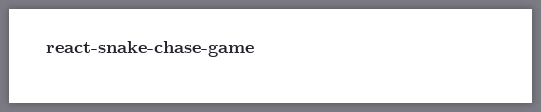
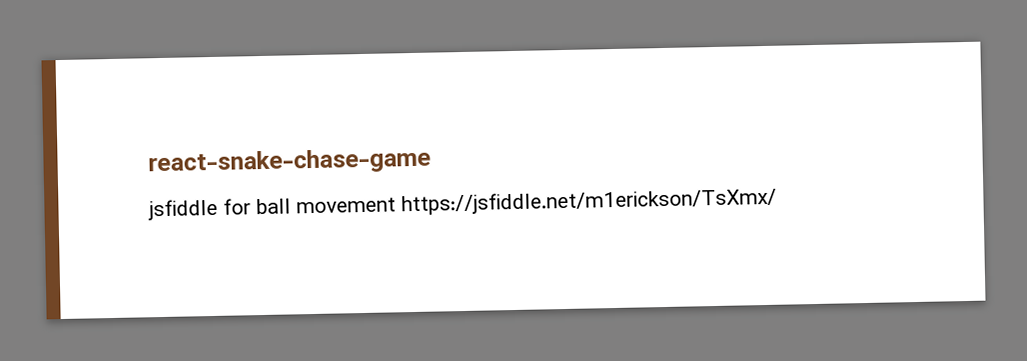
(254, 49) none -> [148,187,777,221] // jsfiddle for ball movement https://jsfiddle.net/m1erickson/TsXmx/

